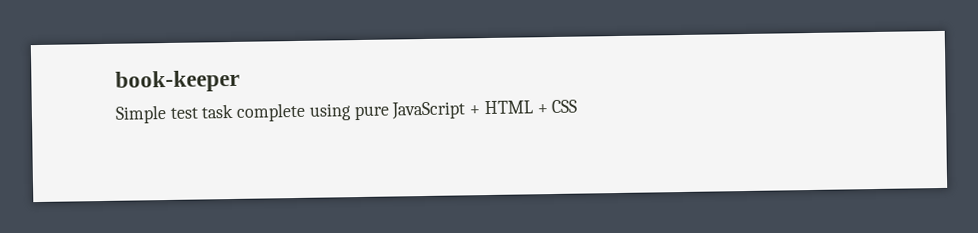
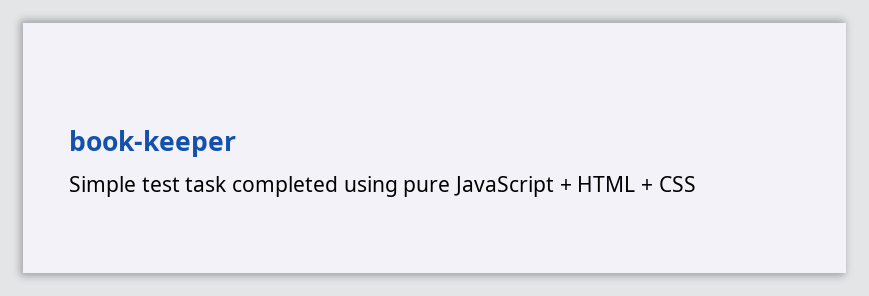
[236,102,307,122] complete -> [232,176,339,197] completed

